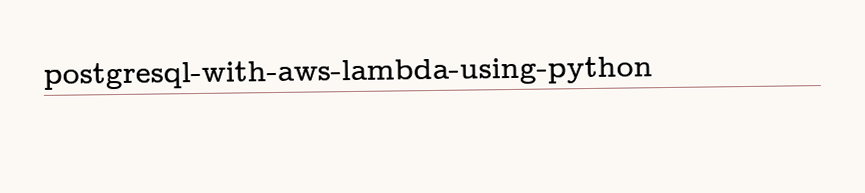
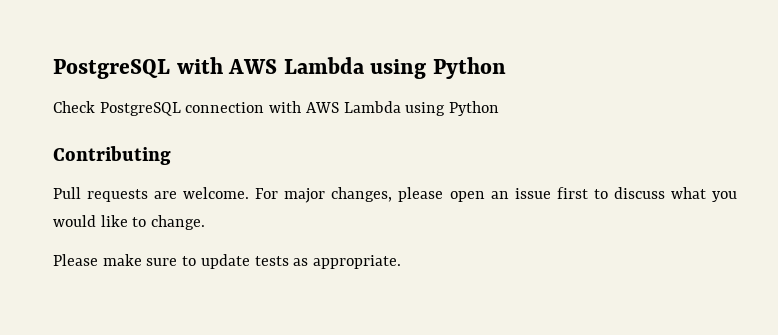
[43,56,653,90] postgresql-with-aws-lambda-using-python -> [53,57,507,79] [53,101,500,116] [53,146,171,165] [53,187,738,203] [53,215,206,230] [53,254,402,269] PostgreSQL with AWS Lambda using Python // Check PostgreSQL connection with AWS Lambda using Python // Contributing // Pull requests are welcome. For major changes, please open an issue first to discuss what you would like to change. // Please make sure to update tests as appropriate.

